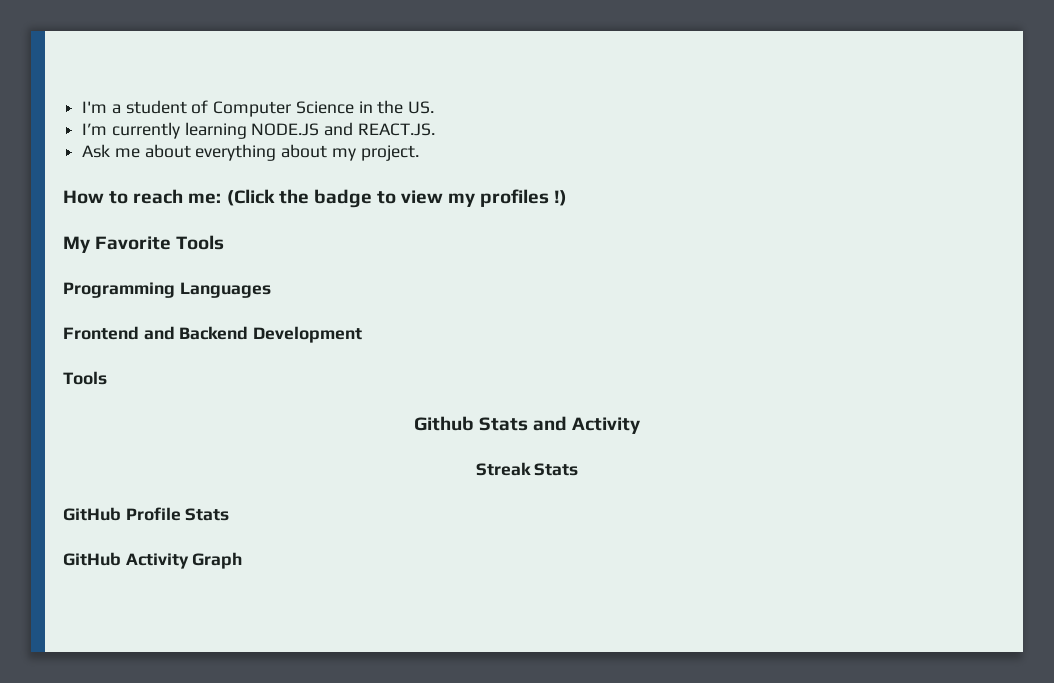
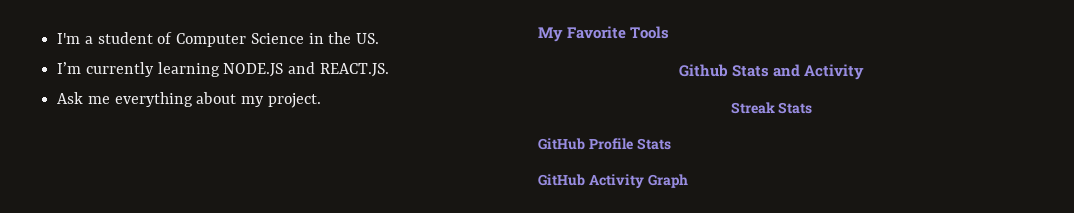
[144,144,191,158] about -> (110, 100) none
[63,189,568,208] [63,235,225,253] [63,282,271,298] [63,326,363,343] How to reach me: (Click the badge to view my profiles !) // My Favorite Tools // Programming Languages // Frontend and Backend Development // -> [538,26,627,42] My Favorite

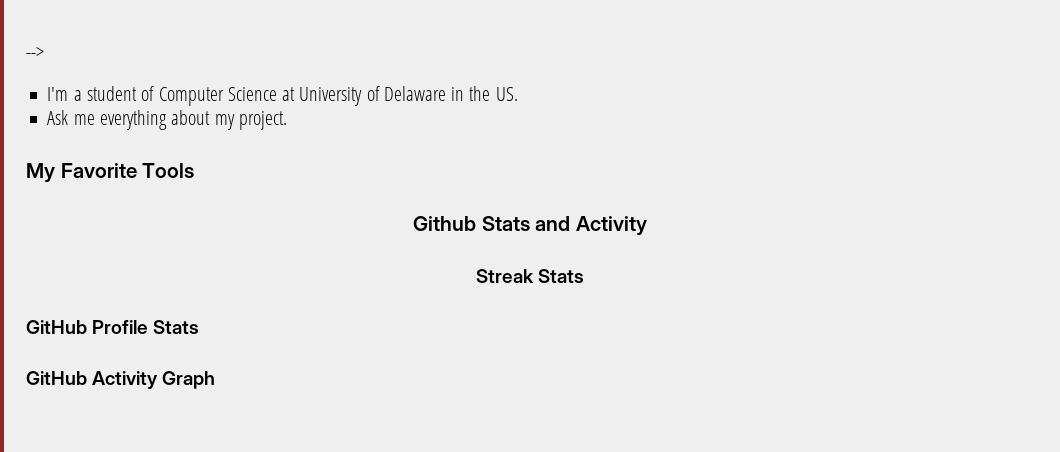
(57, 38) none -> [26,47,44,59] --> //
(304, 38) none -> [282,86,446,106] at University of Delaware
[57,62,389,77] // I’m currently learning NODE.JS and REACT.JS. -> (518, 94) none

